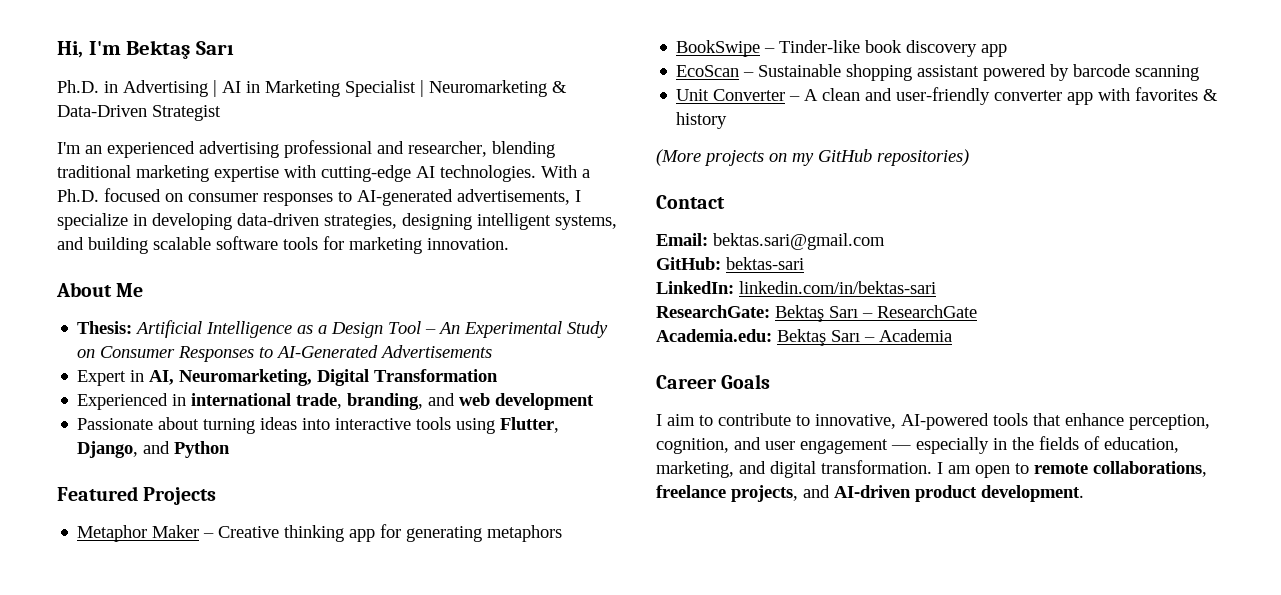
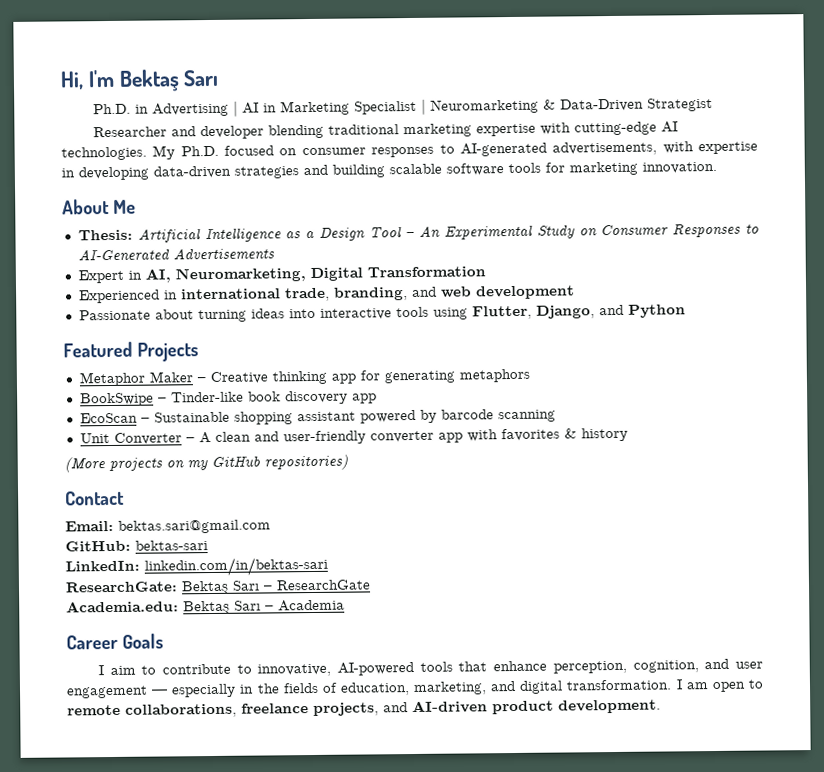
[57,140,487,158] I'm an experienced advertising professional and researcher, -> [92,125,264,140] Researcher and developer
[541,165,590,178] With a -> [152,145,176,160] My
[575,190,581,202] [57,213,128,230] I specialize -> [662,141,759,155] with expertise
[324,213,617,230] strategies, designing intelligent systems, -> [234,166,299,179] strategies

